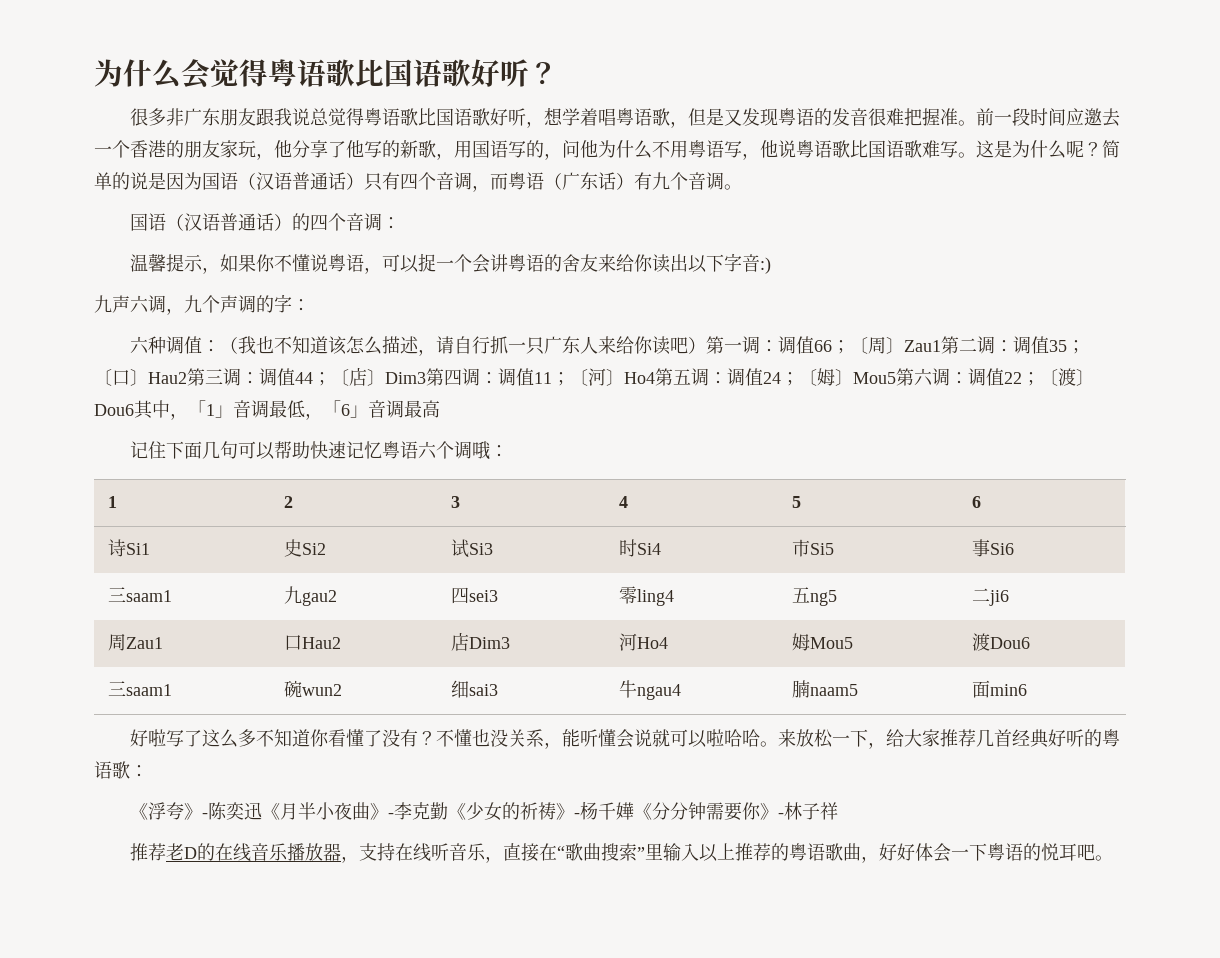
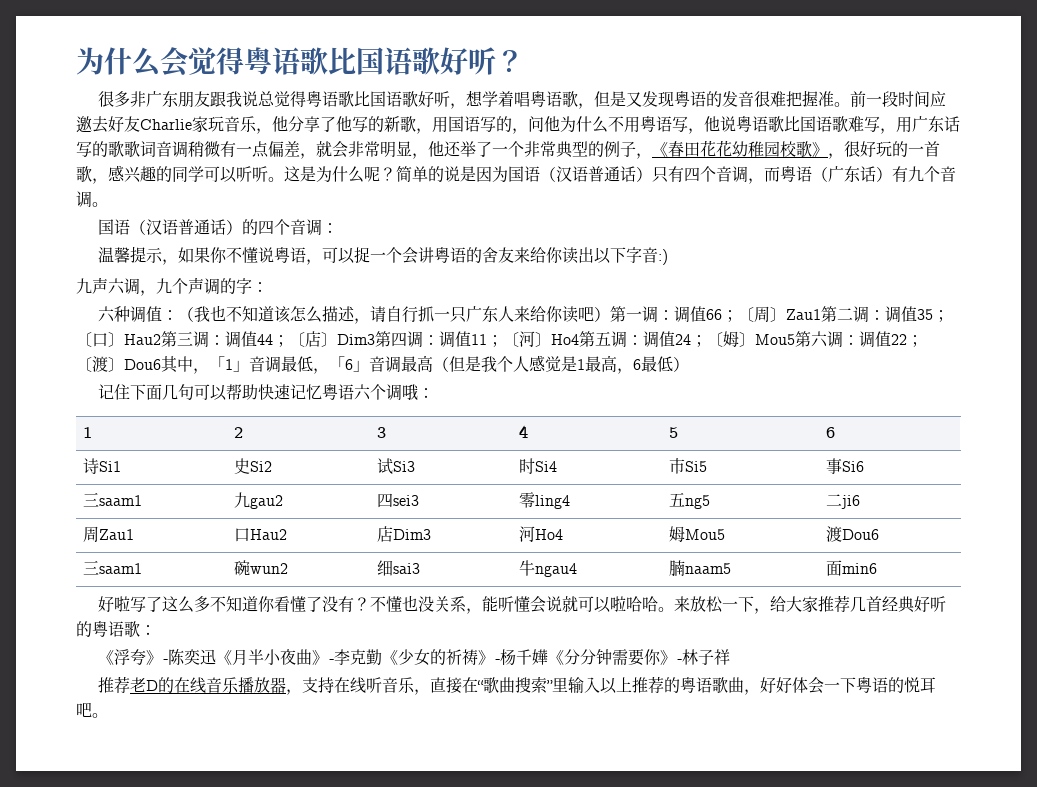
[94,140,256,158] 一个香港的朋友家玩 -> [108,116,257,133] 好友Charlie家玩音乐
(958, 149) none -> [880,116,960,134] [76,140,940,159] [76,165,268,184] ，用广东话写的歌歌词音调稍微有一点偏差，就会非常明显，他还举了一个非常典型的例子，《春田花花幼稚园校歌》，很好玩的一首歌，感兴趣的同学可以听听
(440, 409) none -> [433,355,689,374] （但是我个人感觉是1最高，6最低）

